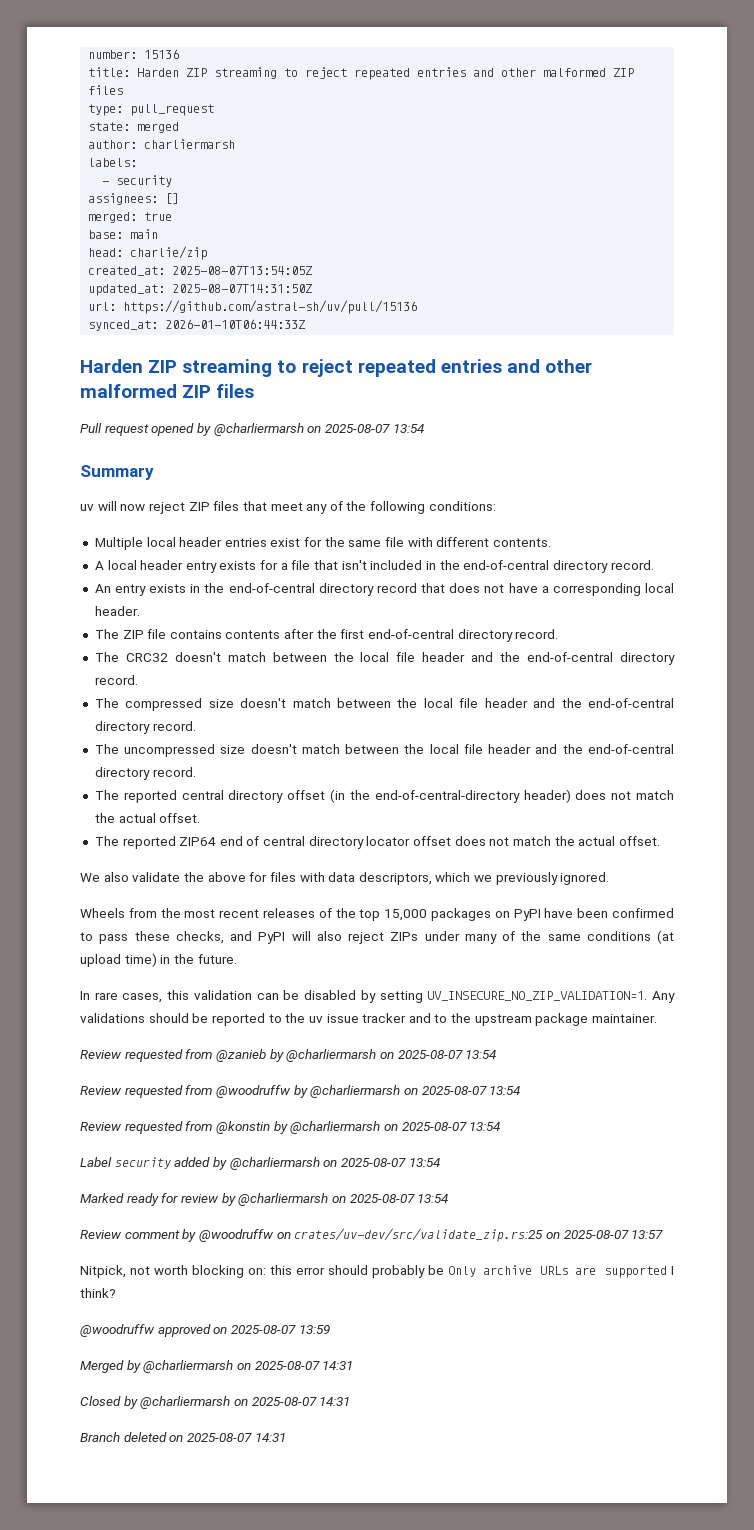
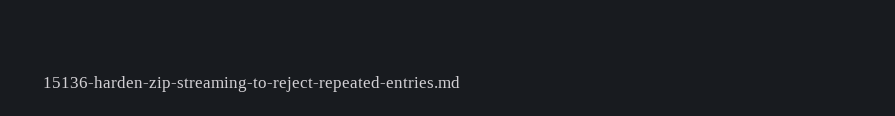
[88,49,180,59] [88,67,635,80] [88,85,124,95] [88,104,215,116] [88,122,180,133] [88,139,236,149] [88,158,138,167] [102,175,173,187] [88,193,180,205] [88,212,173,223] [88,229,159,239] [88,246,208,260] [88,266,314,276] [88,284,314,296] [88,300,418,314] [88,319,307,331] [80,359,593,377] [80,384,255,398] [80,423,424,436] [80,465,154,480] [80,501,496,514] [94,537,551,550] [94,560,654,573] [94,583,674,596] [94,606,140,616] [94,629,559,642] [94,652,676,665] [94,675,138,685] [94,698,674,711] [94,721,196,734] [94,744,674,757] [94,767,196,780] [94,789,674,803] [94,813,201,823] [94,836,660,849] [80,872,610,885] [80,908,674,921] [80,930,674,944] [80,953,237,967] [80,990,675,1003] [80,1013,658,1026] [80,1049,497,1062] [80,1085,521,1098] [80,1121,501,1134] [80,1157,440,1170] [80,1193,449,1206] [80,1228,664,1242] [80,1265,674,1278] [80,1288,116,1298] [80,1324,330,1337] [80,1360,354,1373] [80,1396,351,1409] [80,1432,286,1442] number: 15136 // title: Harden ZIP streaming to reject repeated entries and other malformed ZIP files // type: pull_request // state: merged // author: charliermarsh // labels: // - security // assignees: [] // merged: true // base: main // head: charlie/zip // created_at: 2025-08-07T13:54:05Z // updated_at: 2025-08-07T14:31:50Z // url: https://github.com/astral-sh/uv/pull/15136 // synced_at: 2026-01-10T06:44:33Z // Harden ZIP streaming to reject repeated entries and other malformed ZIP files // Pull request opened by @charliermarsh on 2025-08-07 13:54 // Summary // uv will now reject ZIP files that meet any of the following conditions: // Multiple local header entries exist for the same file with different contents. // A local header entry exists for a file that isn't included in the end-of-central directory record. // An entry exists in the end-of-central directory record that does not have a corresponding local header. // The ZIP file contains contents after the first end-of-central directory record. // The CRC32 doesn't match between the local file header and the end-of-central directory record. // The compressed size doesn't match between the local file header and the end-of-central directory record. // The uncompressed size doesn't match between the local file header and the end-of-central directory record. // The reported central directory offset (in the end-of-central-directory header) does not match the actual offset. // The reported ZIP64 end of central directory locator offset does not match the actual offset. // We also validate the above for files with data descriptors, which we previously ignored. // Wheels from the most recent releases of the top 15,000 packages on PyPI have been confirmed to pass these checks, and PyPI will also reject ZIPs under many of the same conditions (at upload time) in the future. // In rare cases, this validation can be disabled by setting UV_INSECURE_NO_ZIP_VALIDATION=1. Any validations should be reported to the uv issue tracker and to the upstream package maintainer. // Review requested from @zanieb by @charliermarsh on 2025-08-07 13:54 // Review requested from @woodruffw by @charliermarsh on 2025-08-07 13:54 // Review requested from @konstin by @charliermarsh on 2025-08-07 13:54 // Label security added by @charliermarsh on 2025-08-07 13:54 // Marked ready for review by @charliermarsh on 2025-08-07 13:54 // Review comment by @woodruffw on crates/uv-dev/src/validate_zip.rs:25 on 2025-08-07 13:57 // Nitpick, not worth blocking on: this error should probably be Only archive URLs are supported I think? // @woodruffw approved on 2025-08-07 13:59 // Merged by @charliermarsh on 2025-08-07 14:31 // Closed by @charliermarsh on 2025-08-07 14:31 // Branch deleted on 2025-08-07 14:31 -> [43,76,460,92] 15136-harden-zip-streaming-to-reject-repeated-entries.md

